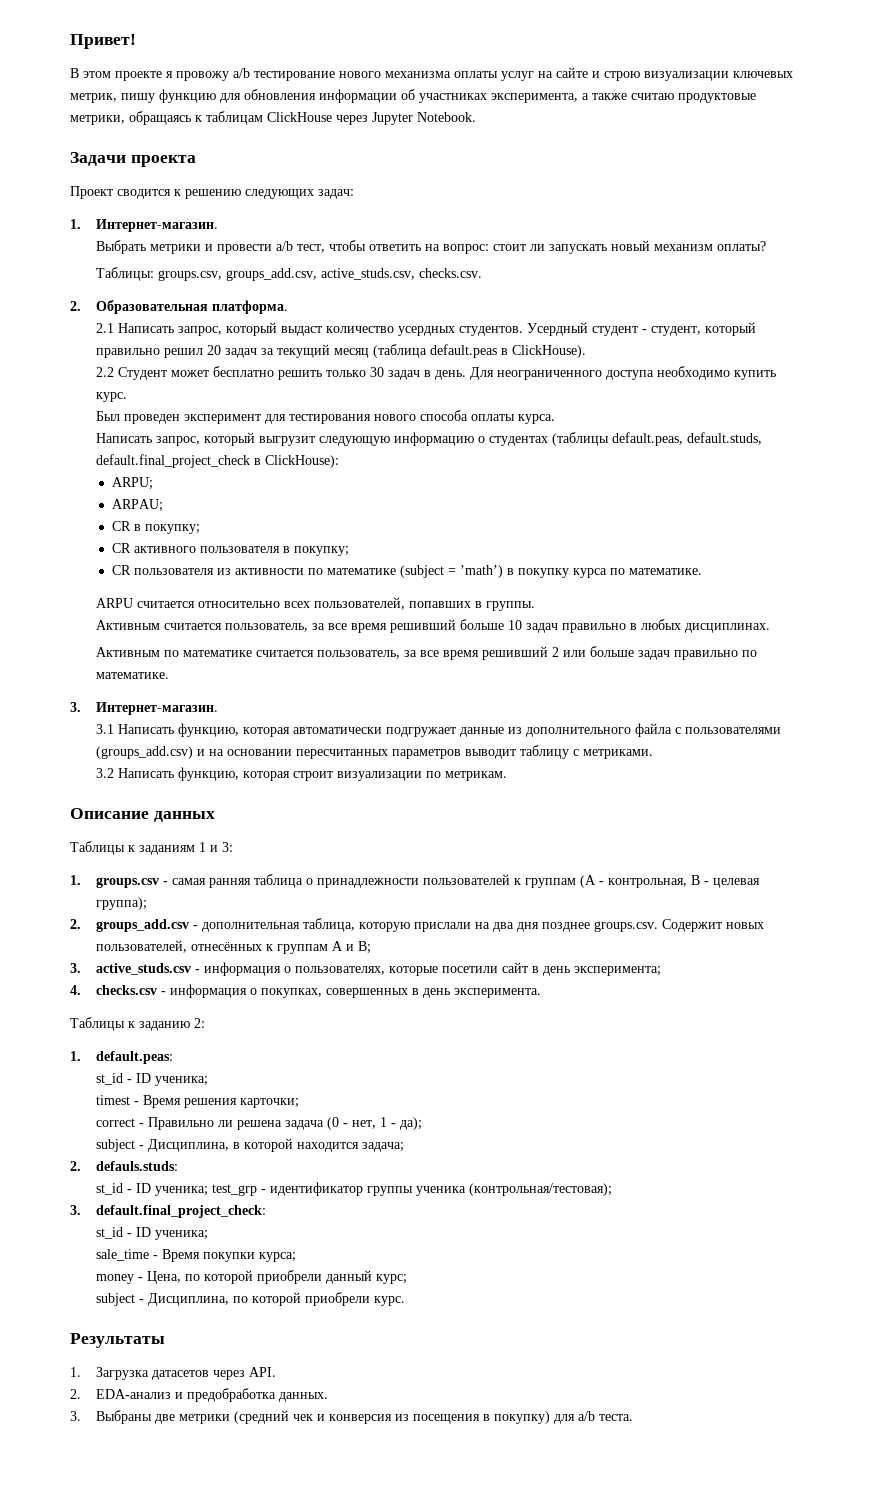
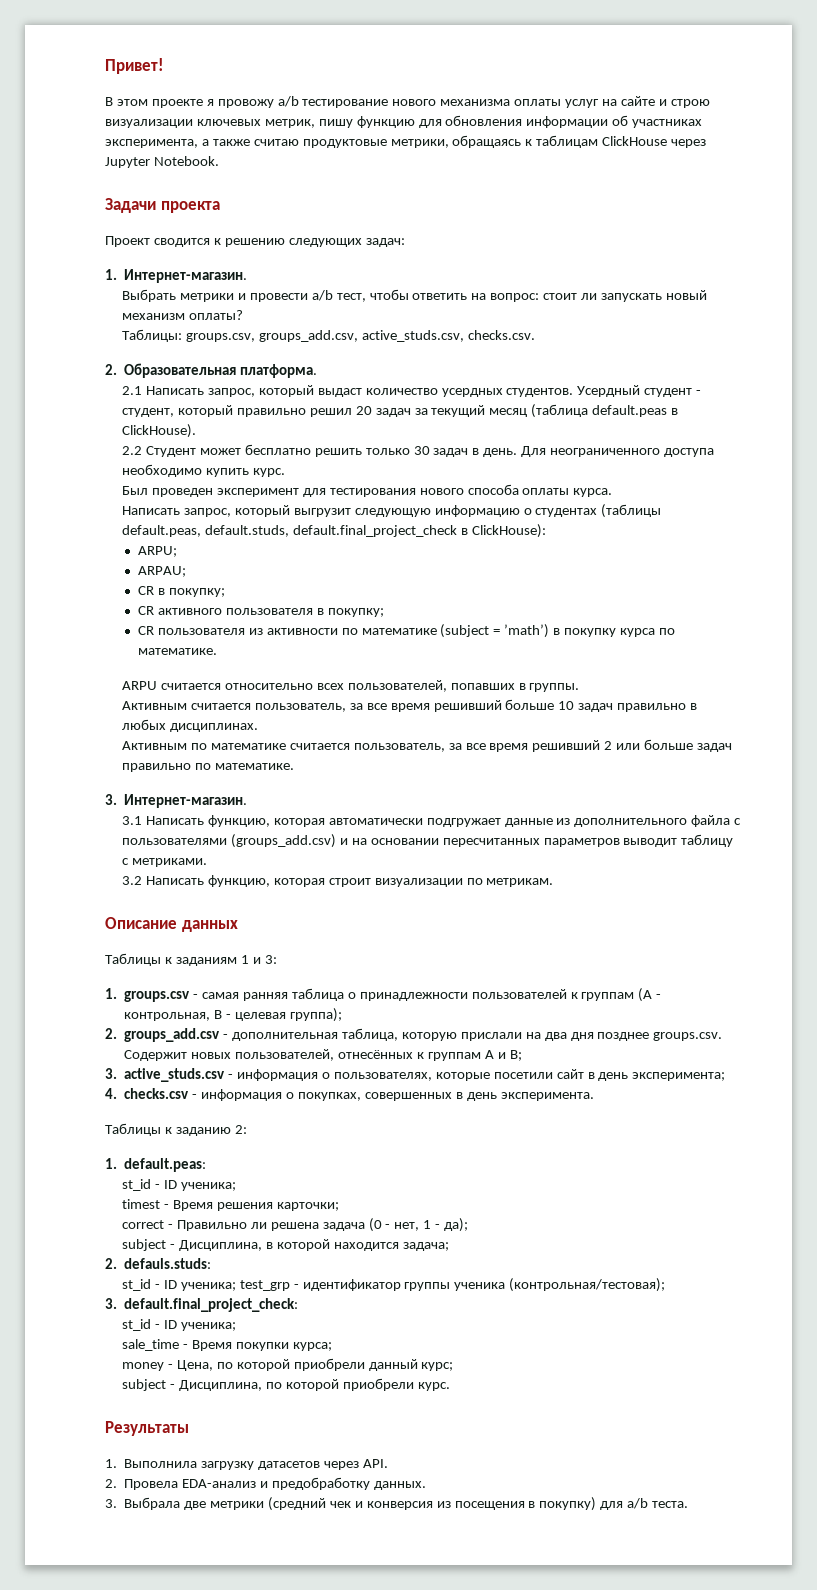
[96,1367,150,1380] Загрузка -> [124,1459,255,1470] Выполнила загрузку
(81, 1394) none -> [124,1479,179,1490] Провела
[187,1388,277,1402] предобработка -> [271,1477,370,1490] предобработку
[96,1410,153,1424] Выбраны -> [124,1497,181,1510] Выбрала

